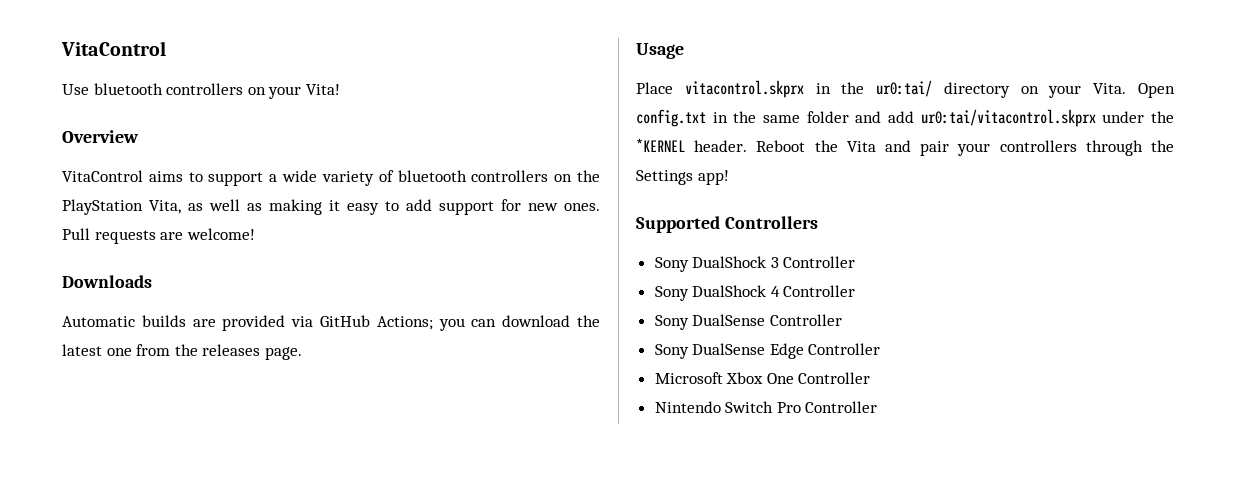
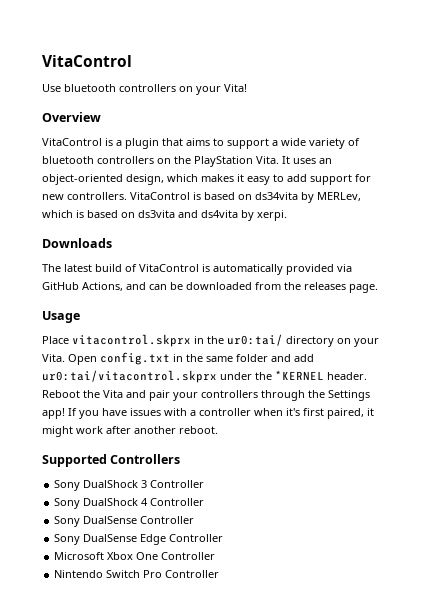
(143, 176) none -> [105,138,183,149] is a plugin that
[149,199,322,215] Vita, as well as making -> [256,156,332,164] [42,174,234,185] Vita. It uses an object-oriented design, which makes
[564,203,600,211] [62,228,255,244] [62,275,152,288] [62,315,600,331] [62,344,132,356] ones. Pull requests are welcome! // Downloads // Automatic builds are provided via GitHub Actions; you can download the latest one -> [67,192,361,203] [42,210,287,221] [42,238,112,248] [42,264,352,275] [42,282,252,291] controllers. VitaControl is based on ds34vita by MERLev, which is based on ds3vita and ds4vita by xerpi. // Downloads // The latest build of VitaControl is automatically provided via GitHub Actions, and can be downloaded
(729, 177) none -> [68,408,374,419] [42,426,218,437] If you have issues with a controller when it's first paired, it might work after another reboot.

